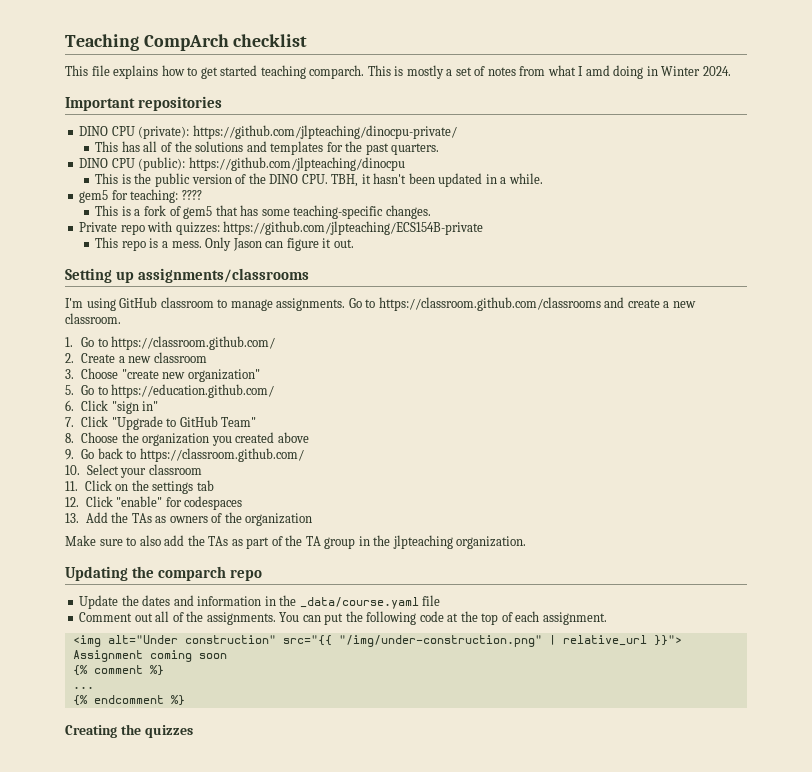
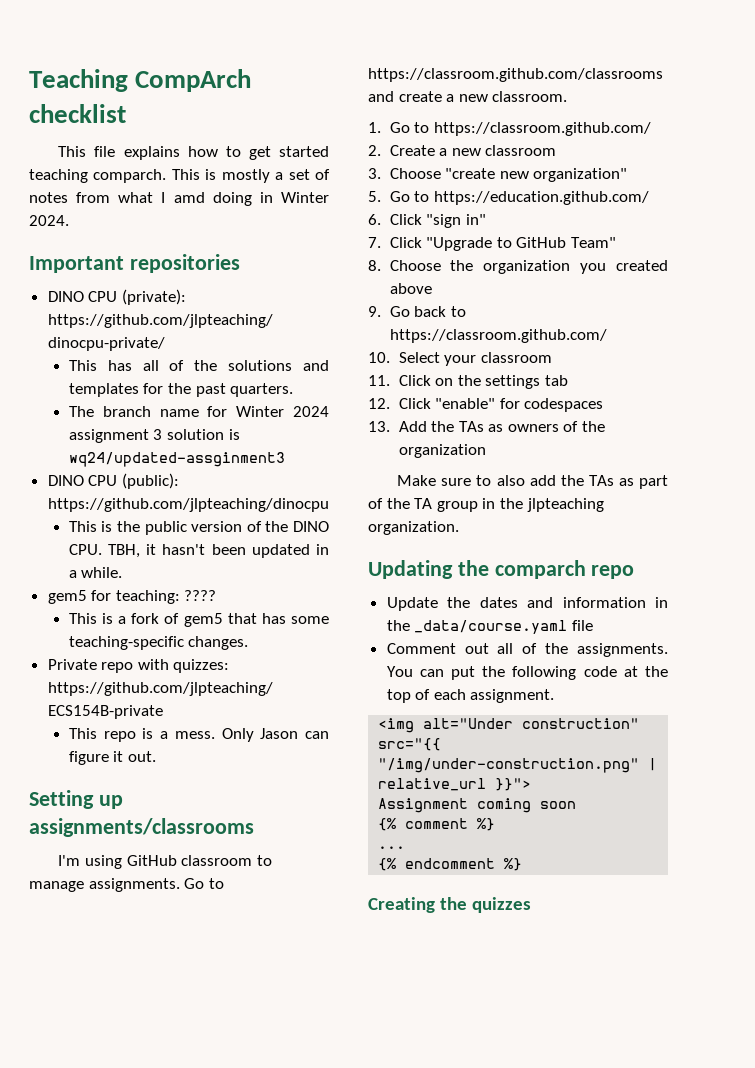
(440, 149) none -> [68,406,329,417] [68,429,240,443] [68,452,285,467] // The branch name for Winter 2024 assignment 3 solution is wq24/updated-assginment3

